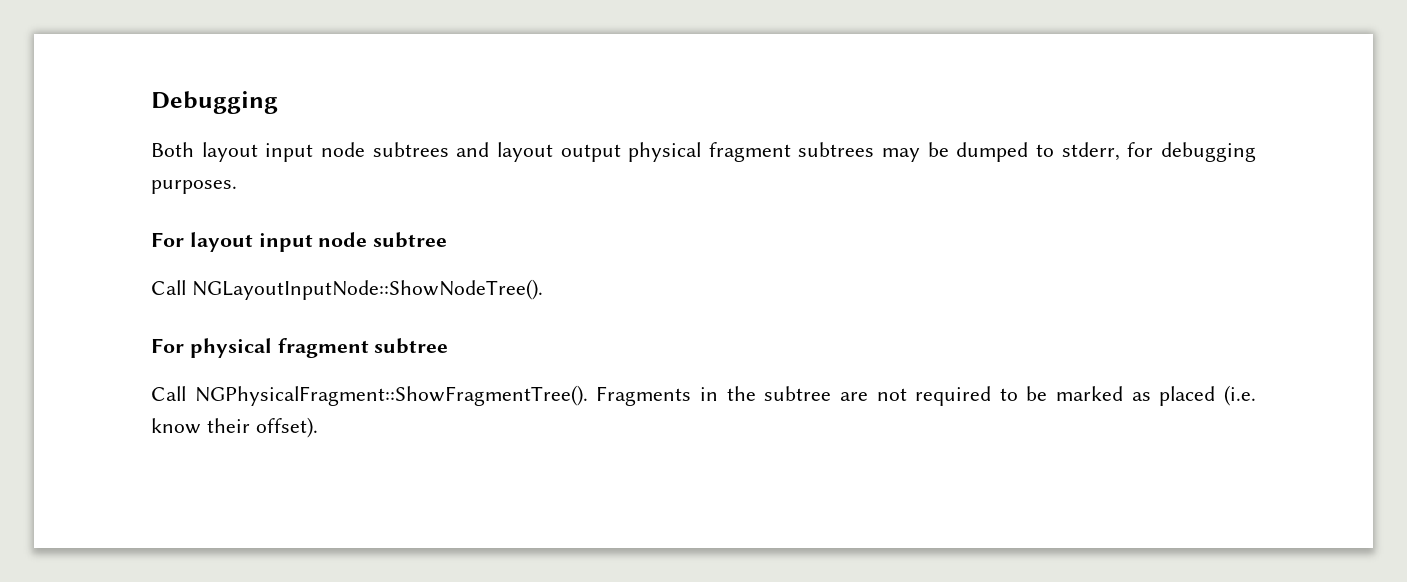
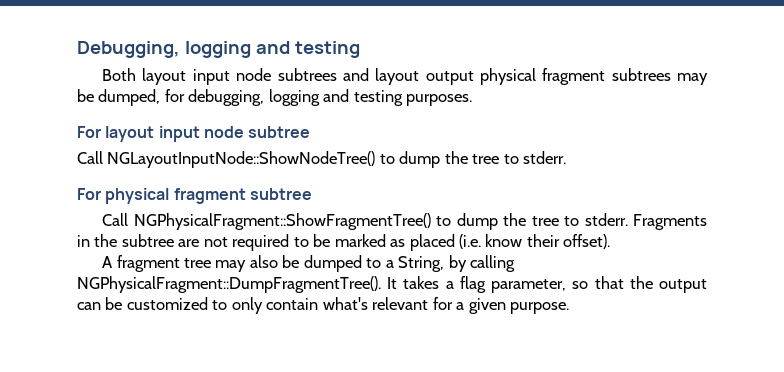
[151,91,278,114] Debugging -> [77,41,360,58] Debugging, logging and testing
[956,142,1256,162] dumped to stderr, for debugging -> [98,89,403,106] dumped, for debugging, logging and testing
[191,279,543,300] NGLayoutInputNode::ShowNodeTree(). -> [107,151,567,168] NGLayoutInputNode::ShowNodeTree() to dump the tree to stderr.
[194,385,588,406] NGPhysicalFragment::ShowFragmentTree(). -> [133,213,628,230] NGPhysicalFragment::ShowFragmentTree() to dump the tree to stderr.
(318, 427) none -> [102,255,516,272] [77,276,707,293] [77,297,570,314] // A fragment tree may also be dumped to a String, by calling NGPhysicalFragment::DumpFragmentTree(). It takes a flag parameter, so that the output can be customized to only contain what's relevant for a given purpose.

